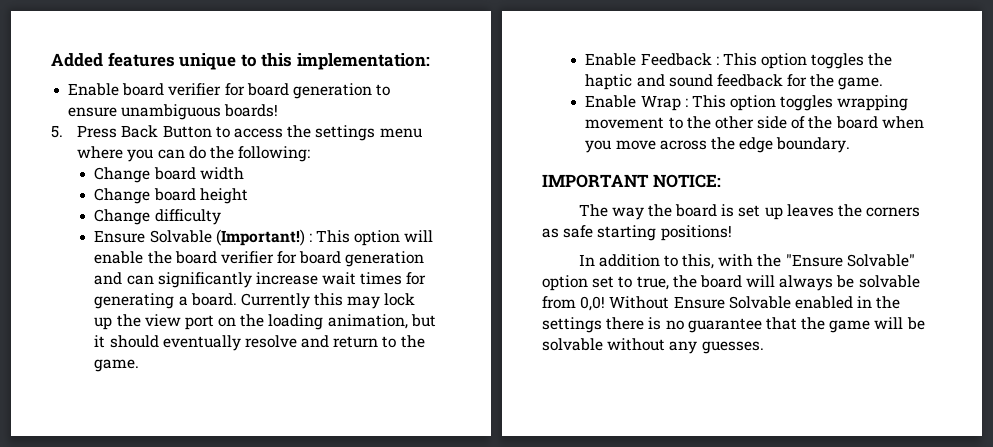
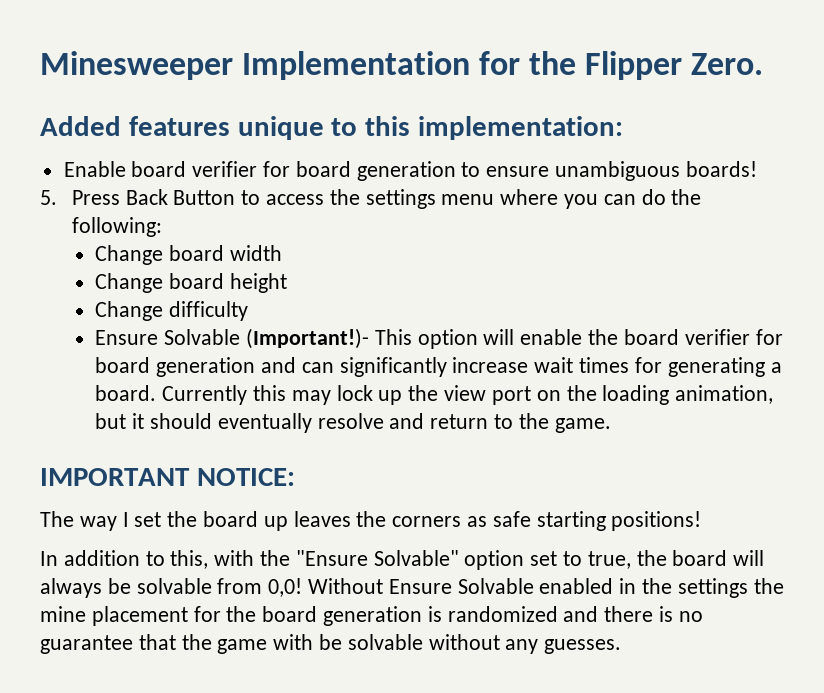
(51, 60) none -> [40,51,764,80] Minesweeper Implementation for the Flipper Zero. //
[215,229,312,246] (Important!) : -> [246,328,370,349] (Important!)-
[585,53,893,69] [585,74,884,90] [585,95,909,111] [585,116,924,129] [585,137,851,153] // Enable Feedback : This option toggles the haptic and sound feedback for the game. // Enable Wrap : This option toggles wrapping movement to the other side of the board when you move across the edge boundary. -> (611, 425) none
[647,204,761,217] the board is set -> [122,511,259,527] I set the board
(602, 325) none -> [753,578,784,594] [40,606,599,626] the mine placement for the board generation is randomized and
[874,317,904,329] will -> [273,634,314,650] with

